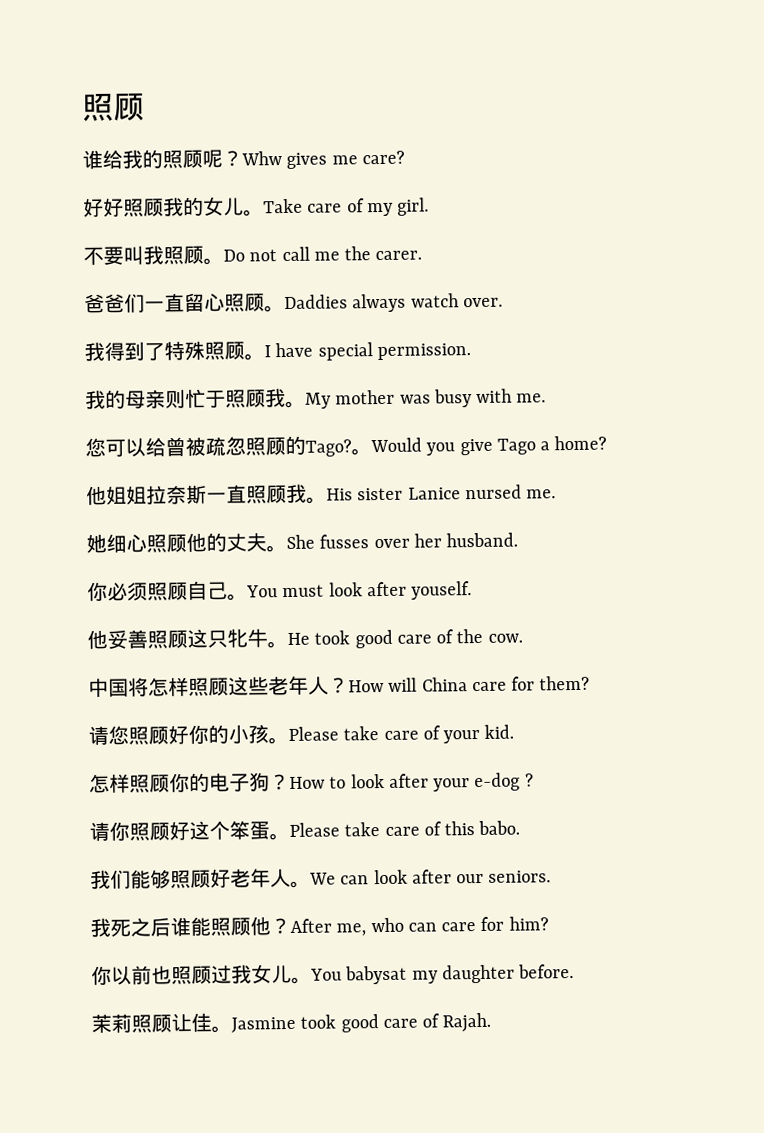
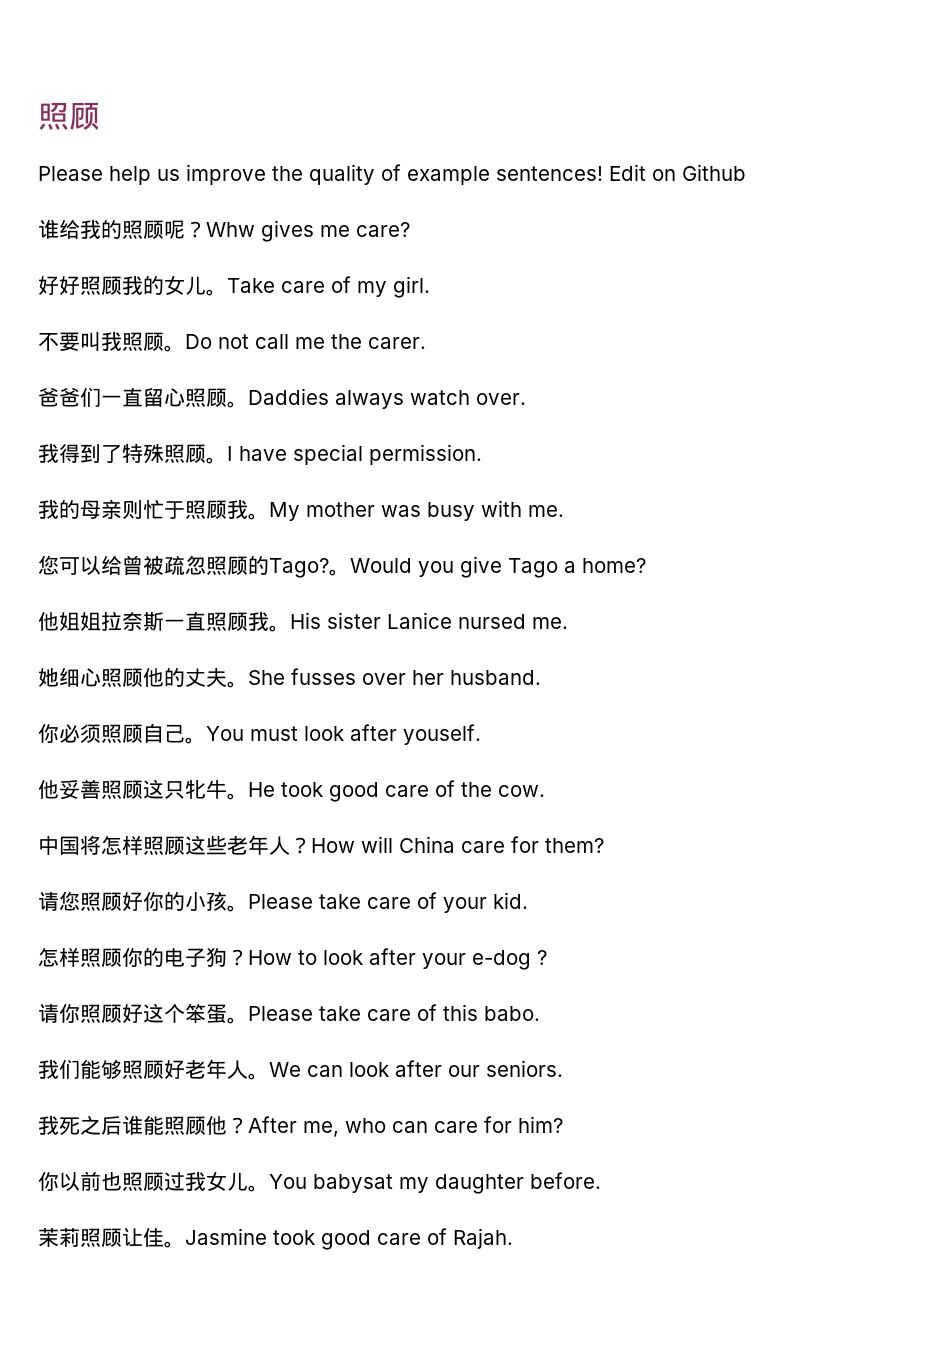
[82,92,145,122] 照顾 -> [38,102,100,130] [38,164,746,185] 照顾 // Please help us improve the quality of example sentences! Edit on Github

